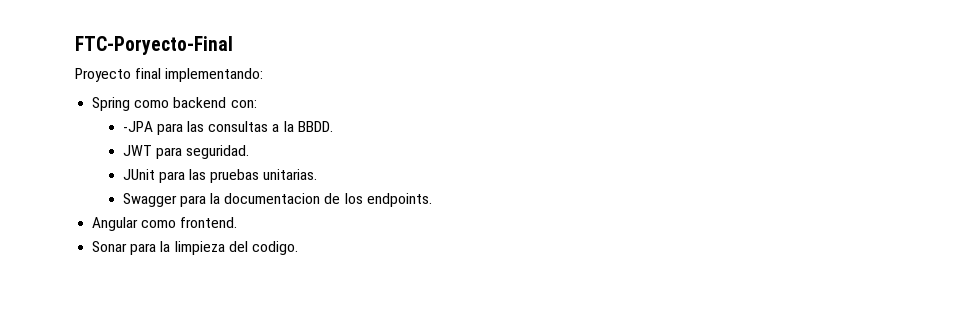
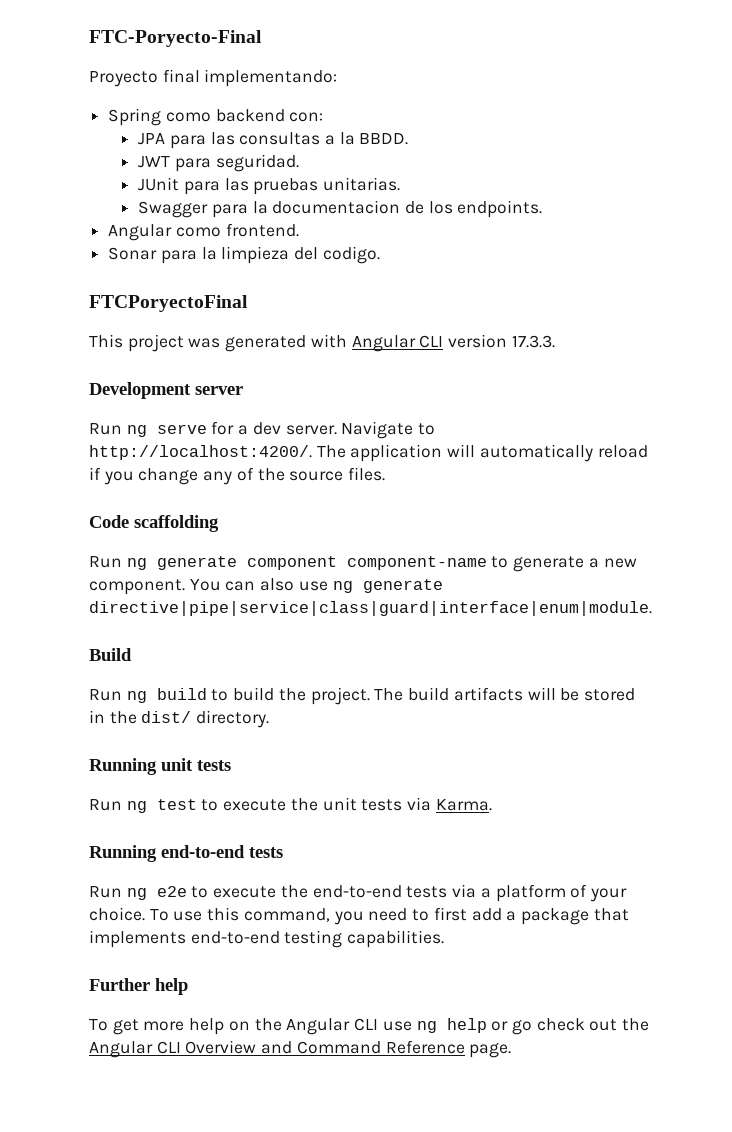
[122,121,153,132] -JPA -> [138,133,166,145] JPA
(298, 248) none -> [89,295,248,312] [89,334,555,352] [89,382,243,399] [89,421,436,439] [89,444,648,462] [89,467,386,485] [89,515,219,532] [89,556,637,572] [89,578,443,595] [89,601,652,616] [89,648,132,661] [89,687,635,705] [89,710,270,728] [89,758,231,775] [89,797,492,813] [89,845,283,862] [89,884,627,902] [89,907,629,925] [89,930,445,948] [89,978,188,995] [89,1018,650,1035] [89,1040,512,1058] // FTCPoryectoFinal // This project was generated with Angular CLI version 17.3.3. // Development server // Run ng serve for a dev server. Navigate to http://localhost:4200/. The application will automatically reload if you change any of the source files. // Code scaffolding // Run ng generate component component-name to generate a new component. You can also use ng generate directive|pipe|service|class|guard|interface|enum|module. // Build // Run ng build to build the project. The build artifacts will be stored in the dist/ directory. // Running unit tests // Run ng test to execute the unit tests via Karma. // Running end-to-end tests // Run ng e2e to execute the end-to-end tests via a platform of your choice. To use this command, you need to first add a package that implements end-to-end testing capabilities. // Further help // To get more help on the Angular CLI use ng help or go check out the Angular CLI Overview and Command Reference page.

